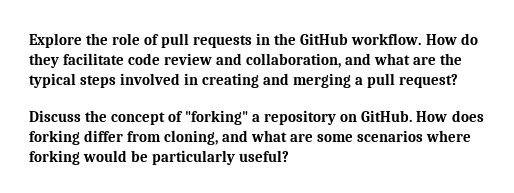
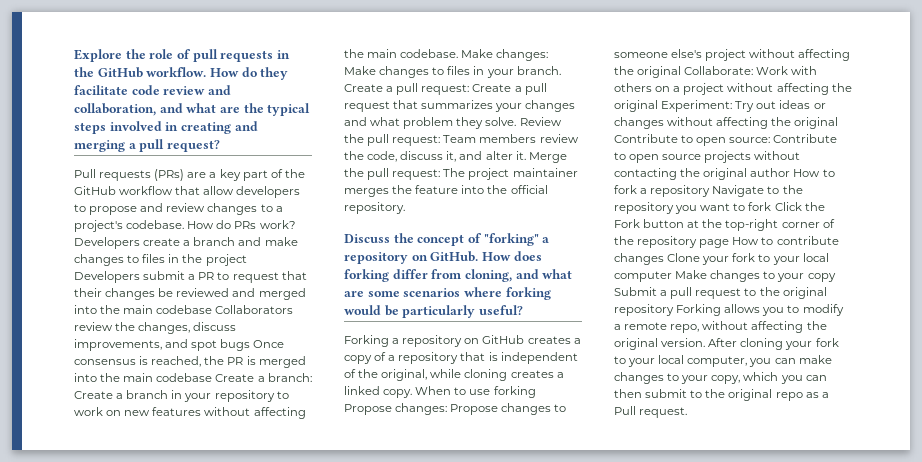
(459, 81) none -> [74,169,305,181] [74,186,301,198] [74,203,283,215] [74,220,296,232] [74,237,298,249] [74,254,247,266] [74,271,307,283] [74,288,306,300] [74,305,294,314] [74,322,237,334] [74,339,285,351] [74,356,306,368] [74,373,312,382] [74,390,289,402] [74,407,306,419] [344,49,549,61] [344,66,561,78] [344,83,547,95] [344,100,576,112] [344,117,562,129] [344,134,579,146] [344,151,567,163] [344,168,578,180] [344,185,548,197] [344,202,405,214] // Pull requests (PRs) are a key part of the GitHub workflow that allow developers to propose and review changes to a project's codebase. How do PRs work? Developers create a branch and make changes to files in the project Developers submit a PR to request that their changes be reviewed and merged into the main codebase Collaborators review the changes, discuss improvements, and spot bugs Once consensus is reached, the PR is merged into the main codebase Create a branch: Create a branch in your repository to work on new features without affecting the main codebase. Make changes: Make changes to files in your branch. Create a pull request: Create a pull request that summarizes your changes and what problem they solve. Review the pull request: Team members review the code, discuss it, and alter it. Merge the pull request: The project maintainer merges the feature into the official repository.
(290, 156) none -> [344,335,581,347] [344,352,578,364] [344,369,564,381] [344,386,536,398] [344,403,567,415] [614,49,851,61] [614,66,818,78] [614,83,852,95] [614,100,826,112] [614,117,839,129] [614,134,838,146] [614,151,801,163] [614,168,835,180] [614,185,803,197] [614,202,825,214] [614,219,835,231] [614,236,839,248] [614,253,829,265] [614,270,836,282] [614,287,827,299] [614,304,844,316] [614,321,827,333] [614,338,839,350] [614,355,832,367] [614,372,827,384] [614,389,829,401] [614,406,688,418] // Forking a repository on GitHub creates a copy of a repository that is independent of the original, while cloning creates a linked copy. When to use forking Propose changes: Propose changes to someone else's project without affecting the original Collaborate: Work with others on a project without affecting the original Experiment: Try out ideas or changes without affecting the original Contribute to open source: Contribute to open source projects without contacting the original author How to fork a repository Navigate to the repository you want to fork Click the Fork button at the top-right corner of the repository page How to contribute changes Clone your fork to your local computer Make changes to your copy Submit a pull request to the original repository Forking allows you to modify a remote repo, without affecting the original version. After cloning your fork to your local computer, you can make changes to your copy, which you can then submit to the original repo as a Pull request.

